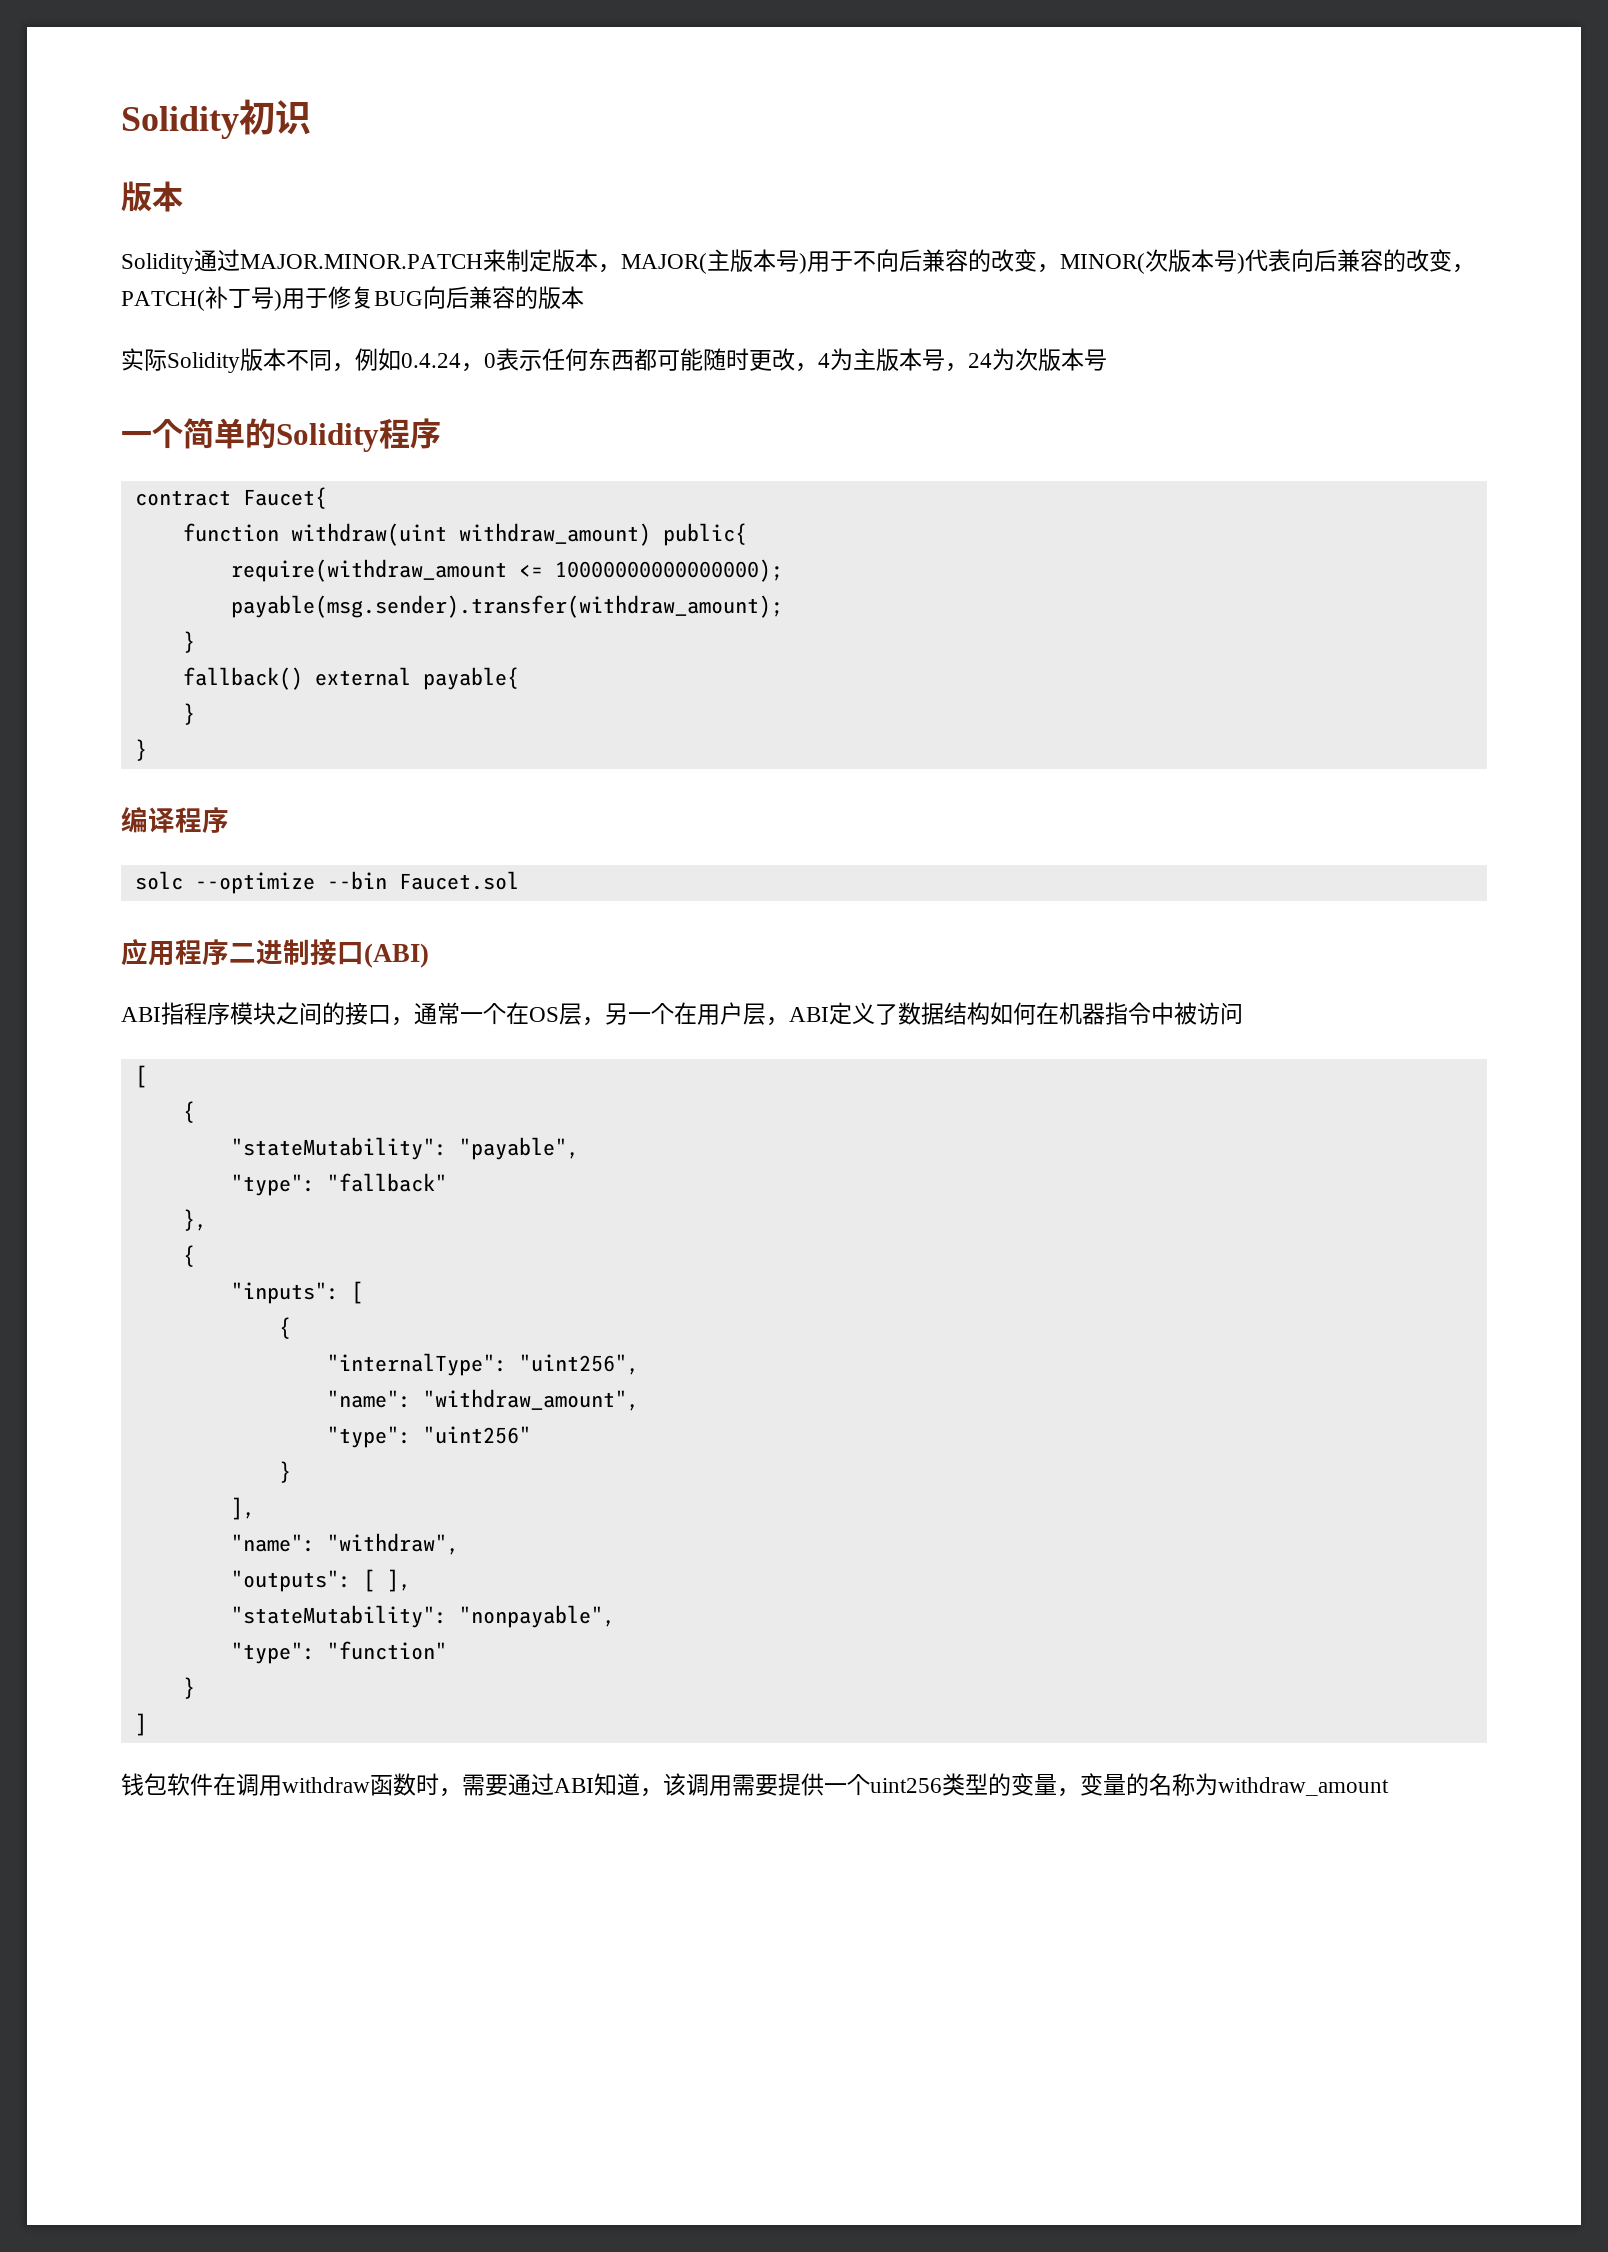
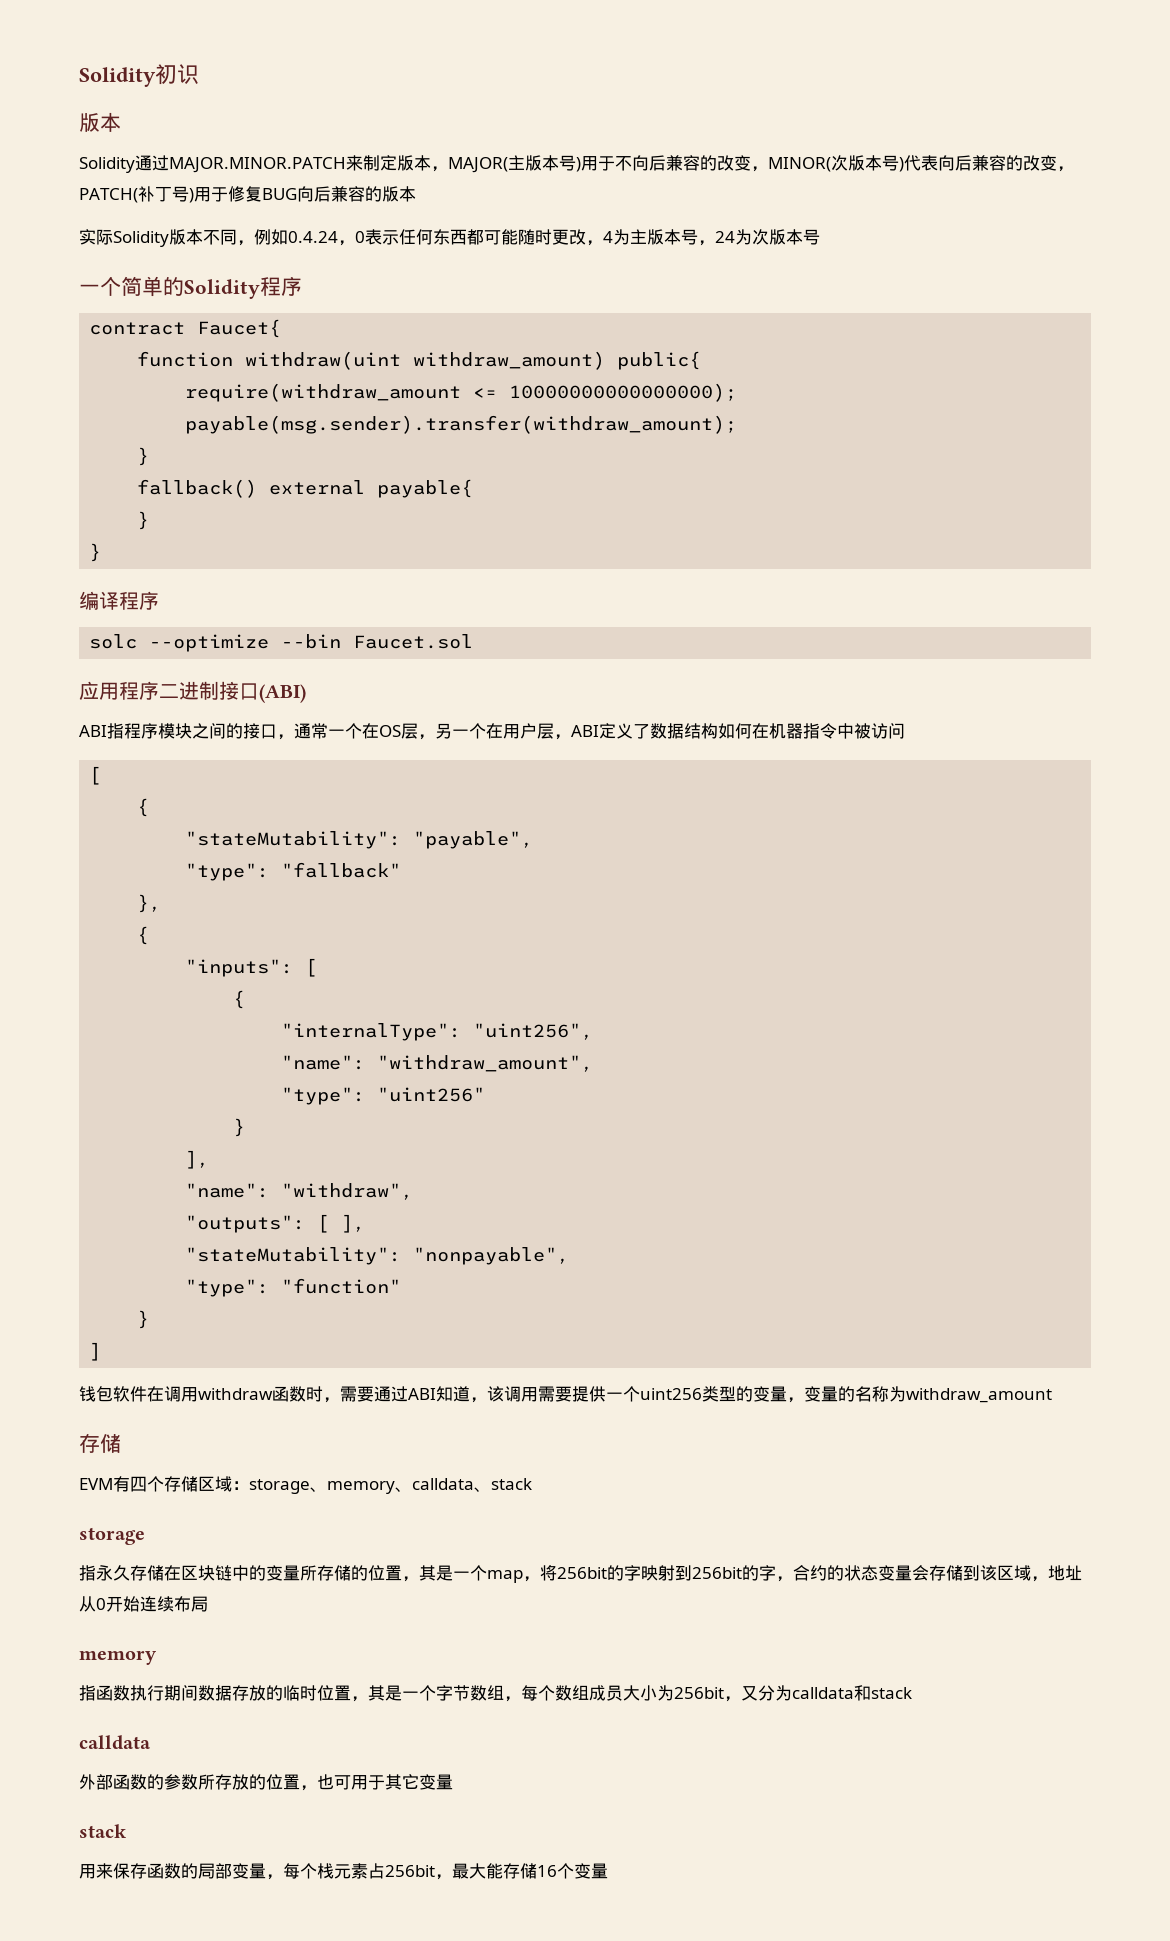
(1389, 1786) none -> [79,1433,121,1453] [79,1476,532,1494] [79,1527,145,1545] [79,1565,1082,1583] [79,1596,208,1612] [79,1650,157,1665] [79,1685,912,1702] [79,1735,151,1750] [79,1774,453,1791] [79,1824,127,1838] [79,1863,608,1880] // 存储 // EVM有四个存储区域：storage、memory、calldata、stack // storage // 指永久存储在区块链中的变量所存储的位置，其是一个map，将256bit的字映射到256bit的字，合约的状态变量会存储到该区域，地址从0开始连续布局 // memory // 指函数执行期间数据存放的临时位置，其是一个字节数组，每个数组成员大小为256bit，又分为calldata和stack // calldata // 外部函数的参数所存放的位置，也可用于其它变量 // stack // 用来保存函数的局部变量，每个栈元素占256bit，最大能存储16个变量

